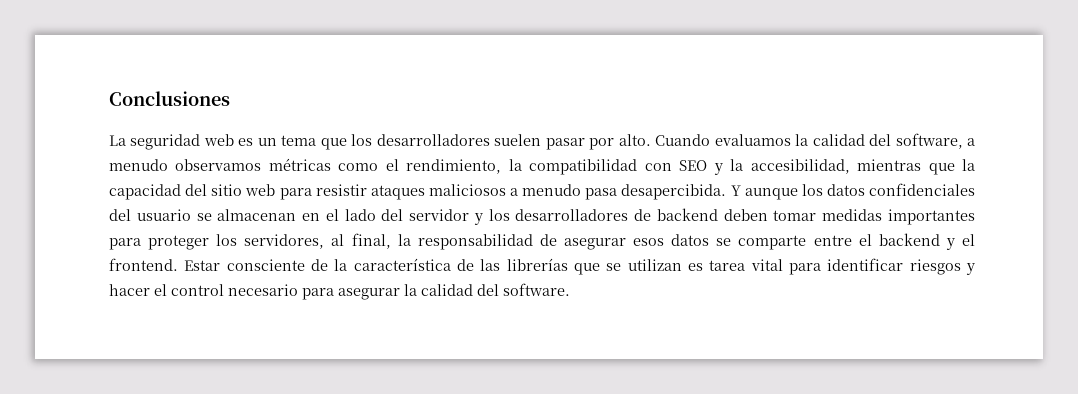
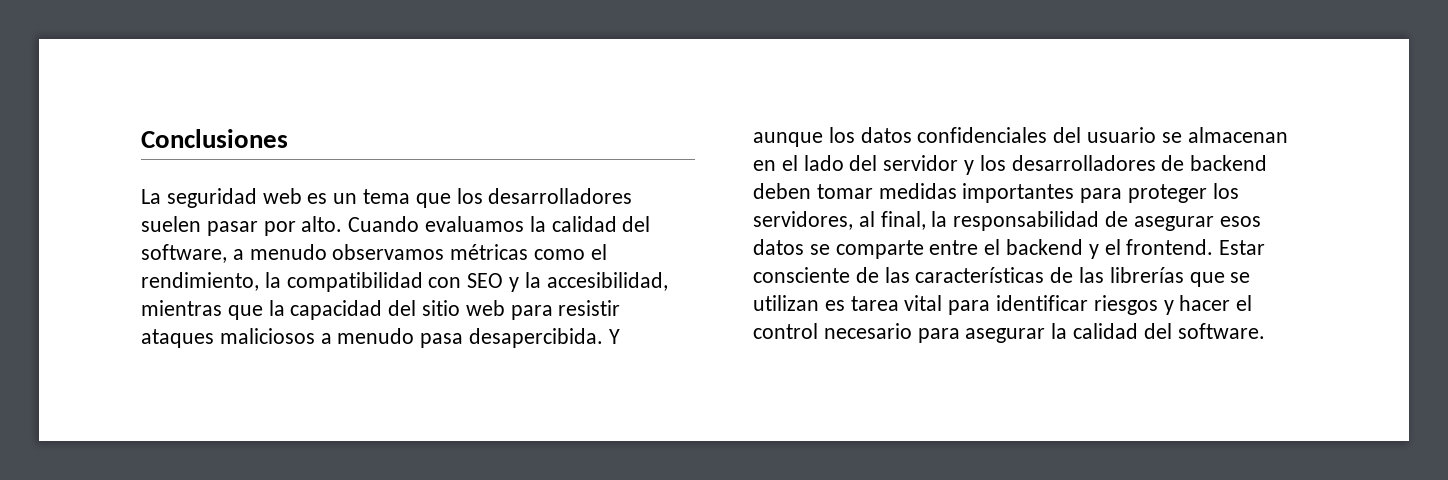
[334,258,451,271] la característica -> [884,267,1045,283] las características

